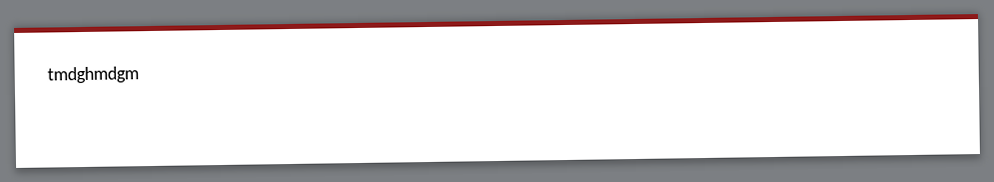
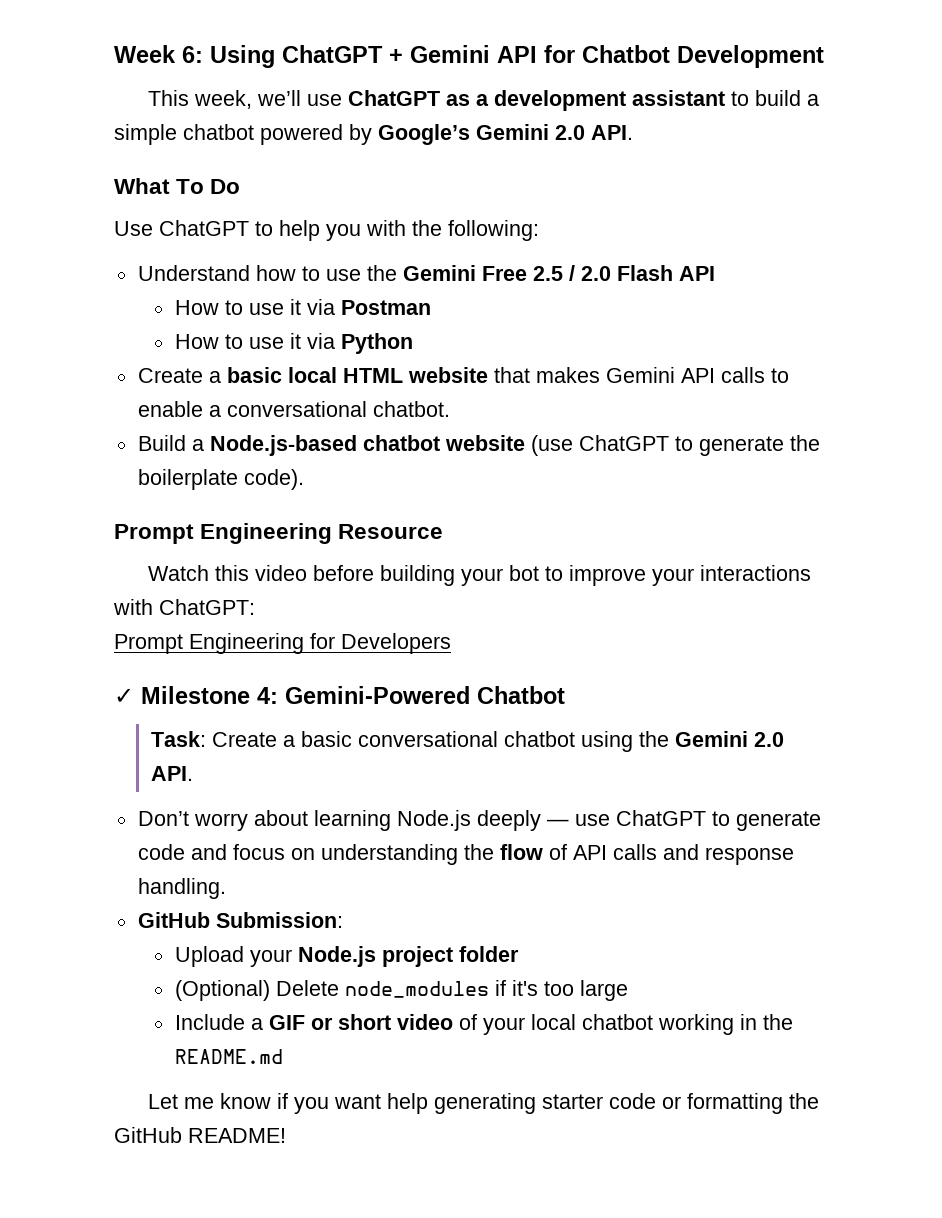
[47,66,139,84] tmdghmdgm -> [114,45,824,68] [147,90,819,111] [114,124,633,145] [114,178,241,194] [114,220,539,241] [137,265,715,281] [174,299,431,315] [174,333,413,354] [137,367,789,383] [137,401,450,417] [137,435,820,456] [137,469,304,490] [114,523,444,544] [147,565,811,586] [113,599,255,615] [114,633,451,654] [114,686,565,704] [151,731,785,752] [151,766,194,781] [137,810,821,831] [137,844,794,865] [137,878,226,899] [137,912,343,928] [174,946,519,967] [174,980,628,1001] [174,1014,793,1035] [174,1049,283,1064] [147,1093,819,1114] [114,1127,286,1143] Week 6: Using ChatGPT + Gemini API for Chatbot Development // This week, we’ll use ChatGPT as a development assistant to build a simple chatbot powered by Google’s Gemini 2.0 API. // What To Do // Use ChatGPT to help you with the following: // Understand how to use the Gemini Free 2.5 / 2.0 Flash API // How to use it via Postman // How to use it via Python // Create a basic local HTML website that makes Gemini API calls to enable a conversational chatbot. // Build a Node.js-based chatbot website (use ChatGPT to generate the boilerplate code). // Prompt Engineering Resource // Watch this video before building your bot to improve your interactions with ChatGPT: // Prompt Engineering for Developers // ✓ Milestone 4: Gemini-Powered Chatbot // Task: Create a basic conversational chatbot using the Gemini 2.0 API. // Don’t worry about learning Node.js deeply — use ChatGPT to generate code and focus on understanding the flow of API calls and response handling. // GitHub Submission: // Upload your Node.js project folder // (Optional) Delete node_modules if it's too large // Include a GIF or short video of your local chatbot working in the README.md // Let me know if you want help generating starter code or formatting the GitHub README!

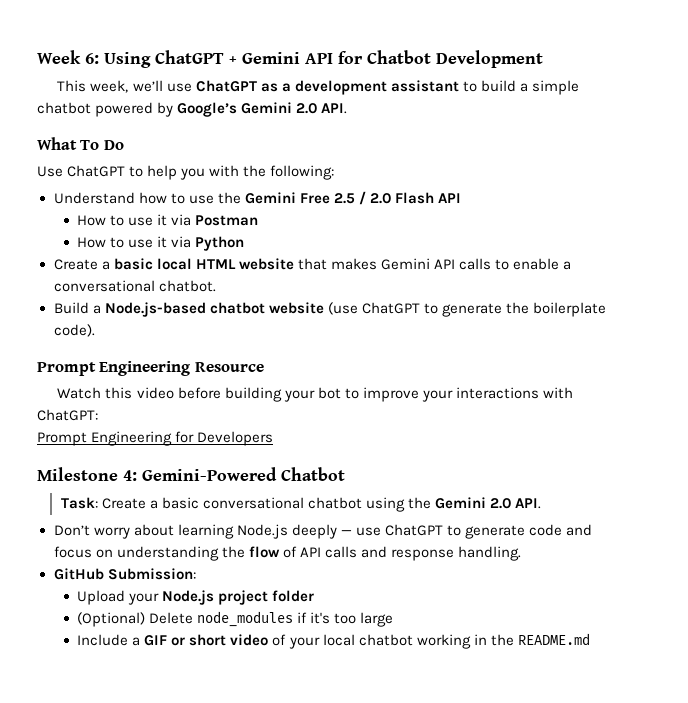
[114,688,134,704] ✓ -> (274, 438) none
[147,1093,819,1114] [114,1127,286,1143] // Let me know if you want help generating starter code or formatting the GitHub README! -> (590, 639) none

